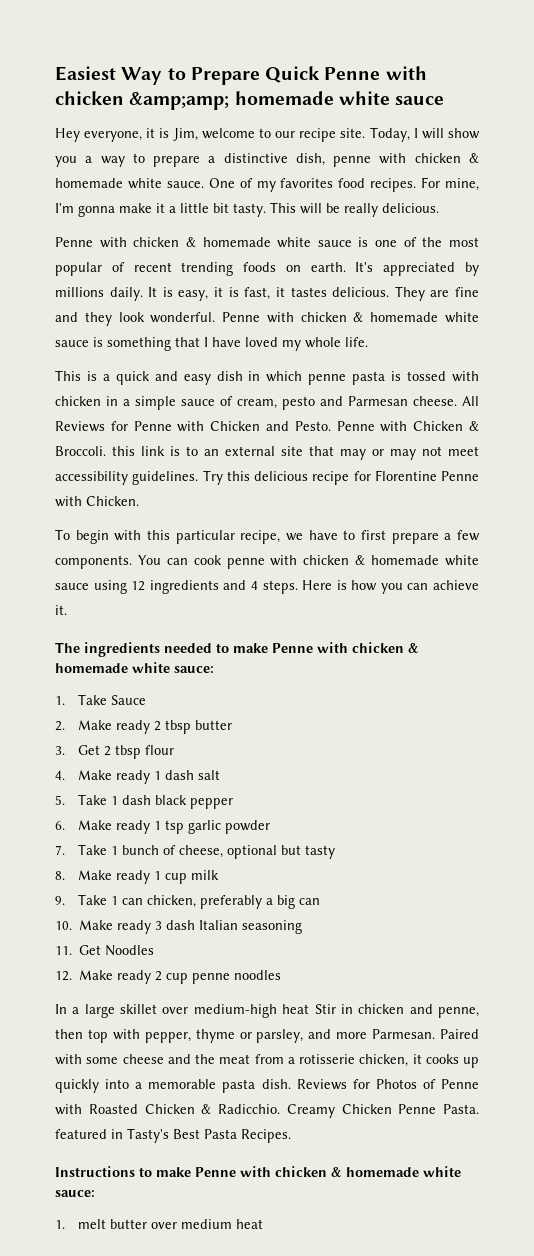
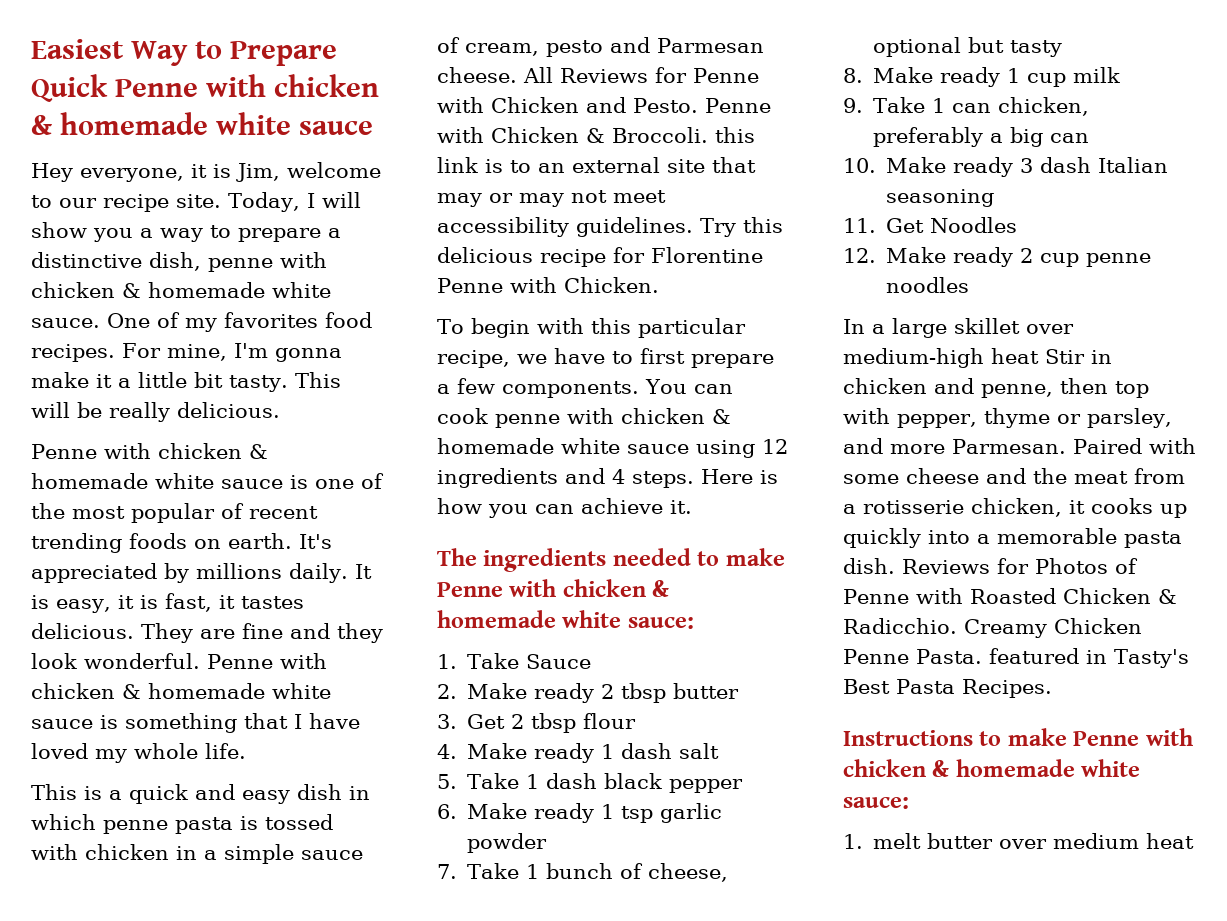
[129,92,230,110] &amp;amp; -> [31,115,53,135] &

